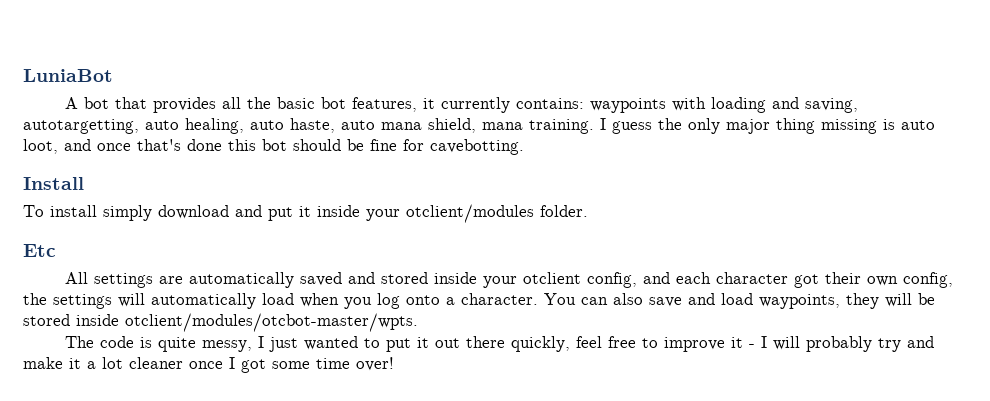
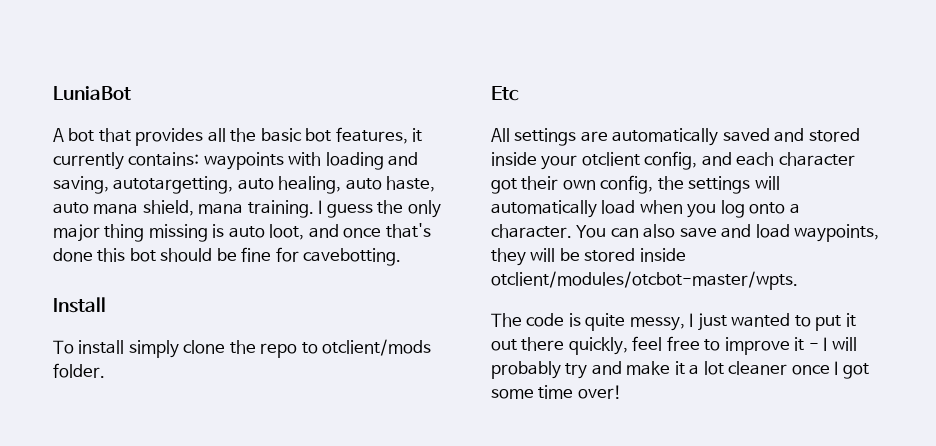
[158,204,534,223] download and put it inside your otclient/modules -> [183,339,432,358] clone the repo to otclient/mods

